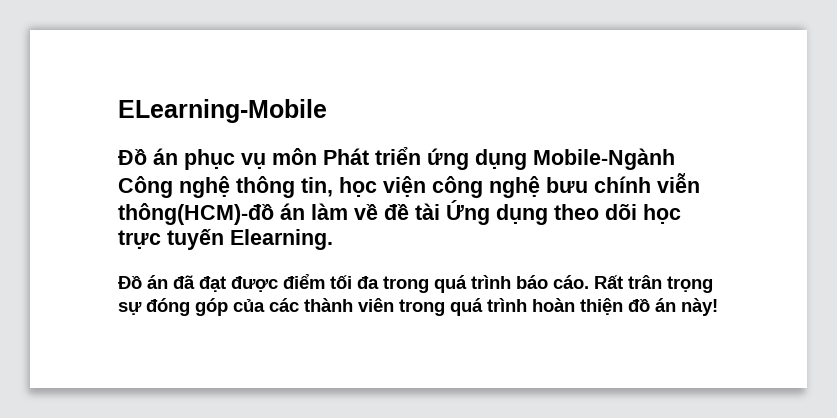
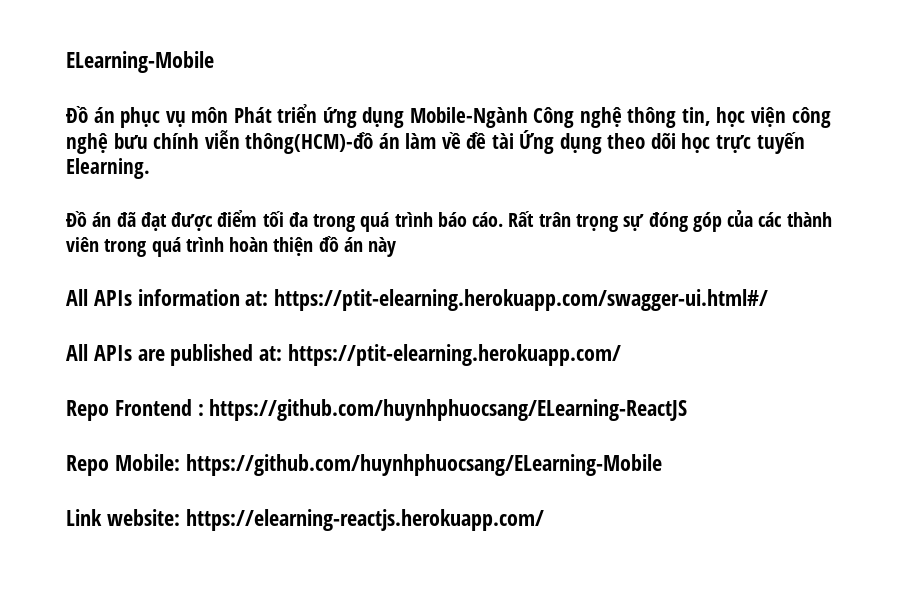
[681,298,718,316] này! -> [368,237,397,257] [66,289,769,311] [66,344,622,366] [66,399,688,421] [66,454,662,476] [66,509,544,531] này // All APIs information at: https://ptit-elearning.herokuapp.com/swagger-ui.html#/ // All APIs are published at: https://ptit-elearning.herokuapp.com/ // Repo Frontend : https://github.com/huynhphuocsang/ELearning-ReactJS // Repo Mobile: https://github.com/huynhphuocsang/ELearning-Mobile // Link website: https://elearning-reactjs.herokuapp.com/

